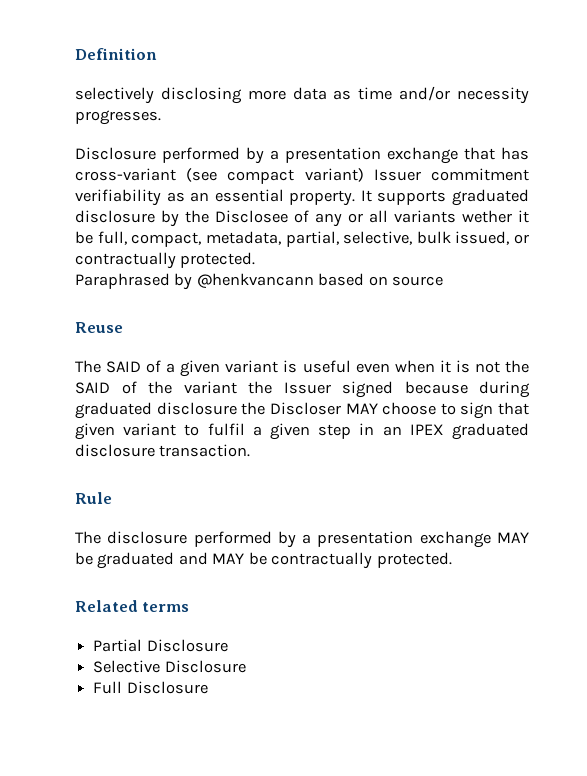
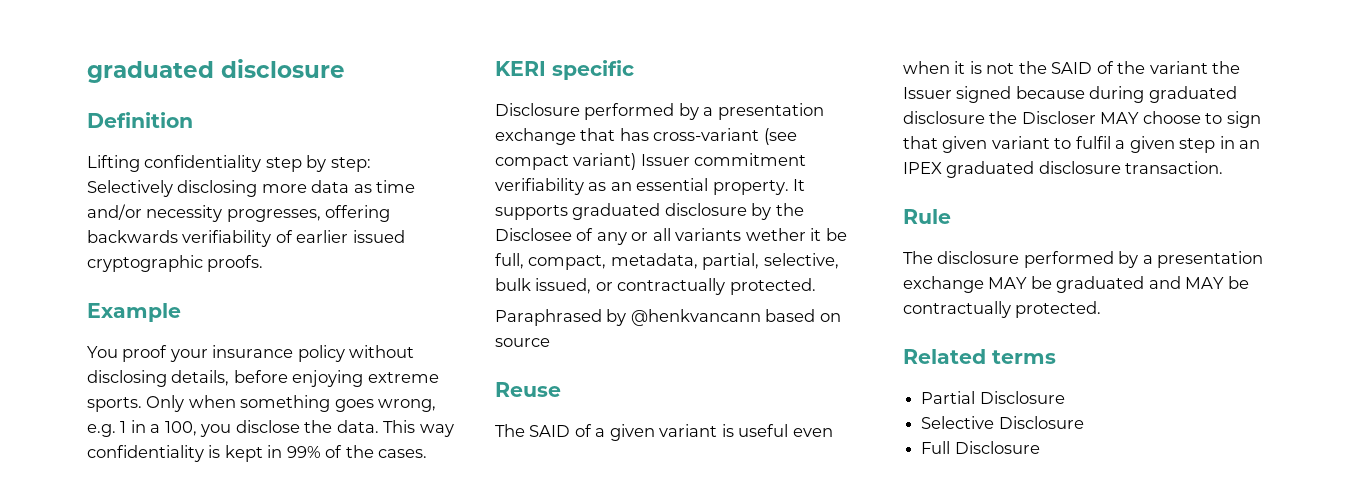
(75, 54) none -> [87,59,345,83] graduated disclosure //
[75,87,154,104] selectively -> [87,155,371,172] [87,180,173,197] Lifting confidentiality step by step: Selectively
[75,110,161,125] progresses. -> [226,205,391,222] [87,230,405,247] [87,255,264,272] [87,303,181,322] [87,345,415,362] [87,370,439,387] [87,395,437,412] [87,420,454,437] [87,445,428,462] [495,60,634,80] progresses, offering backwards verifiability of earlier issued cryptographic proofs. // Example // You proof your insurance policy without disclosing details, before enjoying extreme sports. Only when something goes wrong, e.g. 1 in a 100, you disclose the data. This way confidentiality is kept in 99% of the cases. // KERI specific

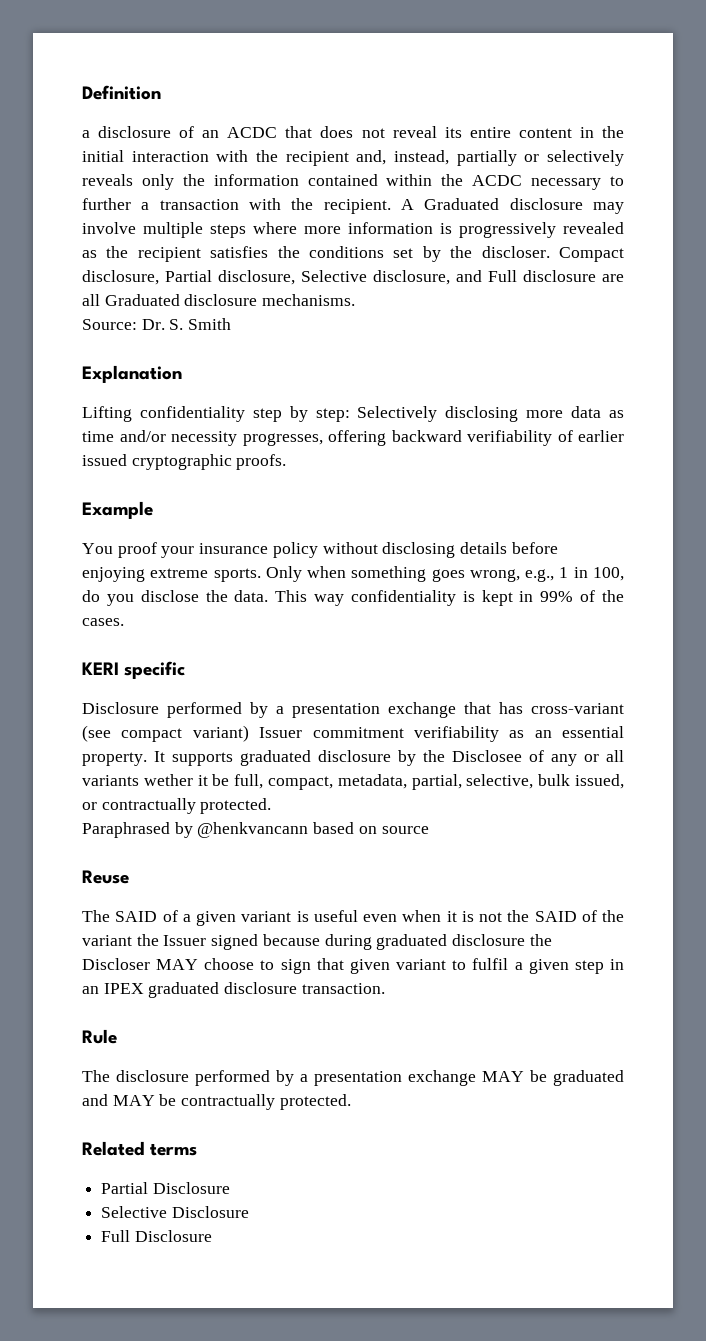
[87,59,345,83] [87,112,193,128] graduated disclosure // Definition -> [82,85,161,100] [82,126,625,138] [82,150,624,166] [82,174,625,190] [82,198,624,214] [82,222,624,238] [82,246,624,262] [82,270,624,285] [82,294,356,306] [82,318,232,330] [82,365,182,383] Definition // a disclosure of an ACDC that does not reveal its entire content in the initial interaction with the recipient and, instead, partially or selectively reveals only the information contained within the ACDC necessary to further a transaction with the recipient. A Graduated disclosure may involve multiple steps where more information is progressively revealed as the recipient satisfies the conditions set by the discloser. Compact disclosure, Partial disclosure, Selective disclosure, and Full disclosure are all Graduated disclosure mechanisms. // Source: Dr. S. Smith // Explanation
[87,230,178,243] backwards -> [391,430,462,442] backward
[171,370,230,386] details, -> [460,542,508,554] details
[87,424,116,437] e.g. -> [525,569,555,582] e.g.,
[150,421,197,436] a 100, -> [592,567,624,581] [82,590,100,602] 100, do

